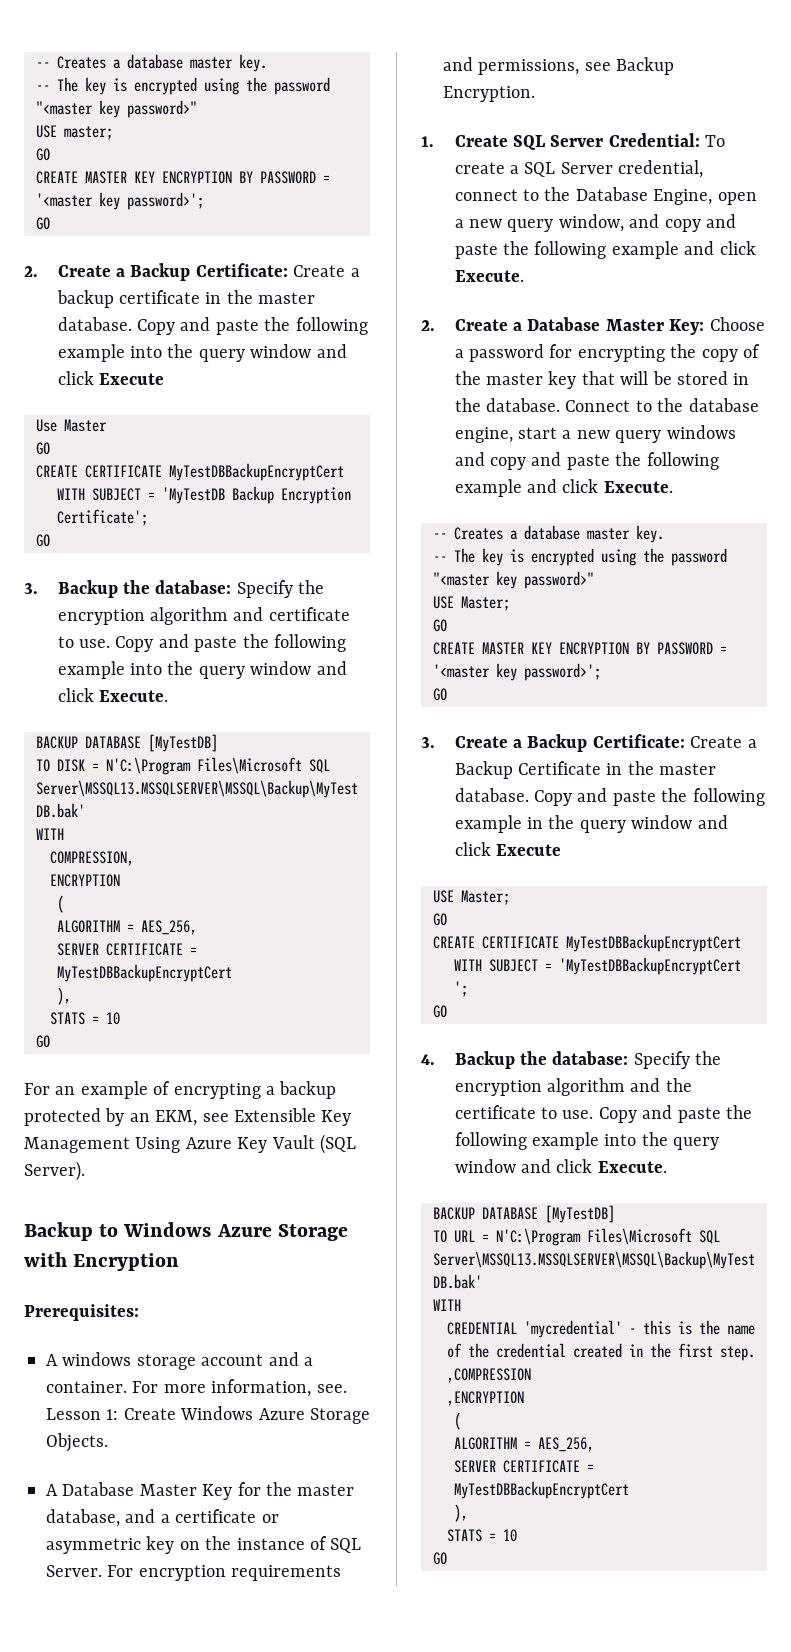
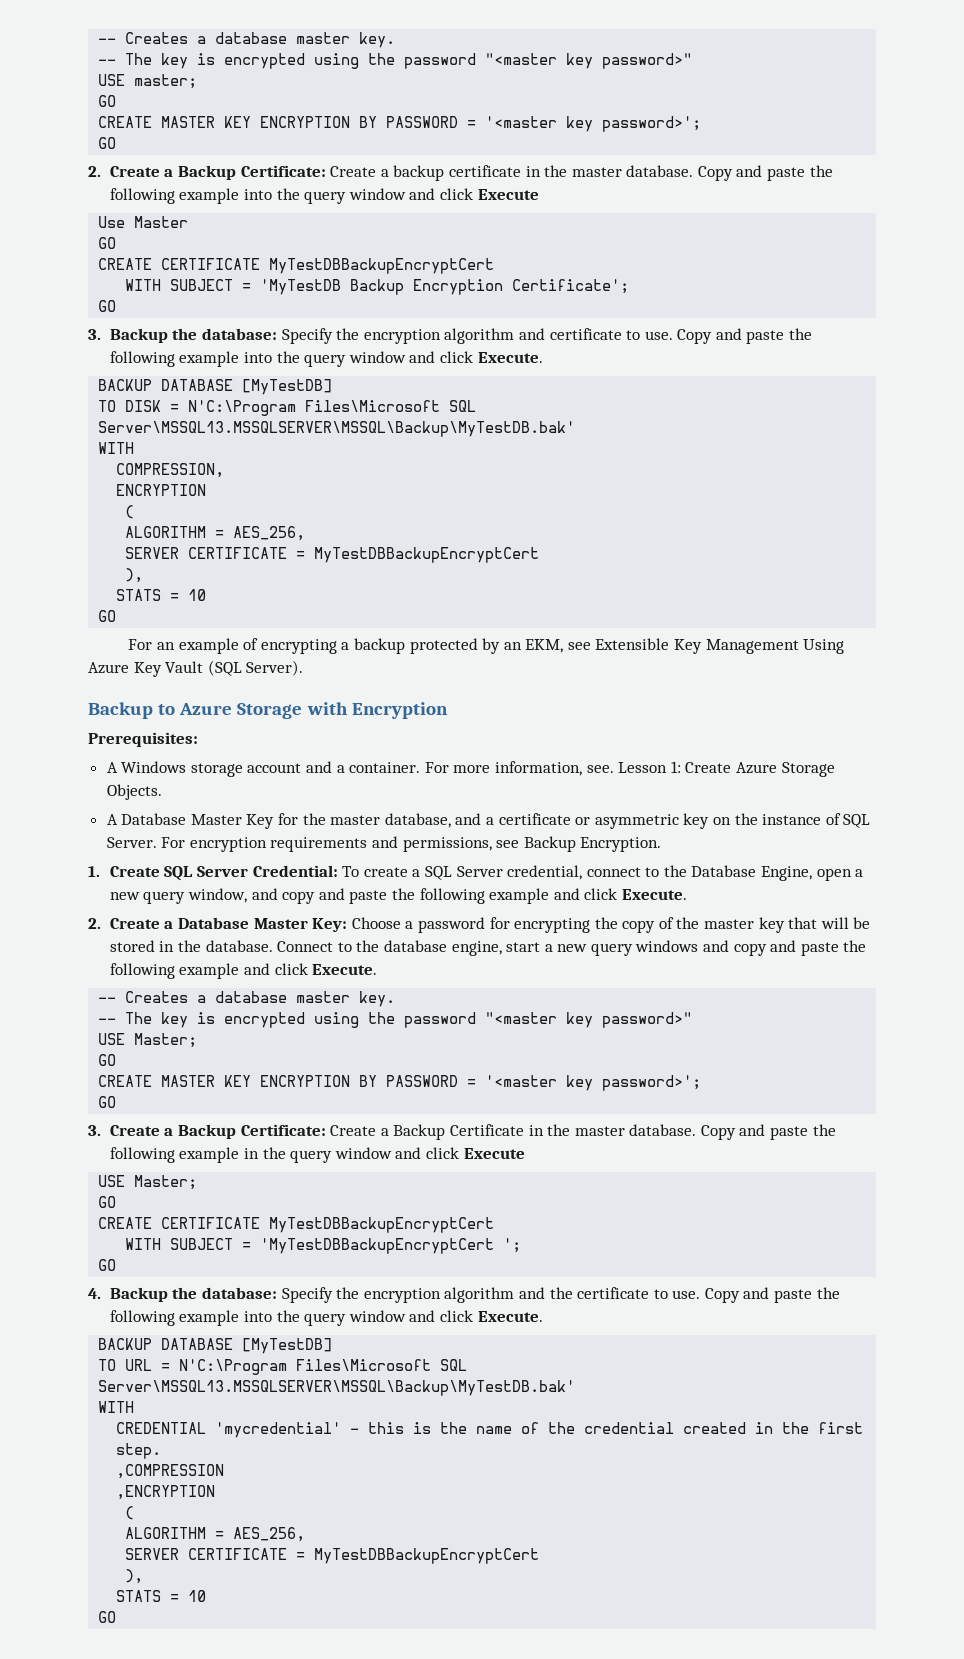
[123,1222,212,1237] Windows -> (176, 709) none
[62,1352,132,1366] windows -> [121,761,187,773] Windows
[180,1406,254,1420] Windows -> (732, 767) none

